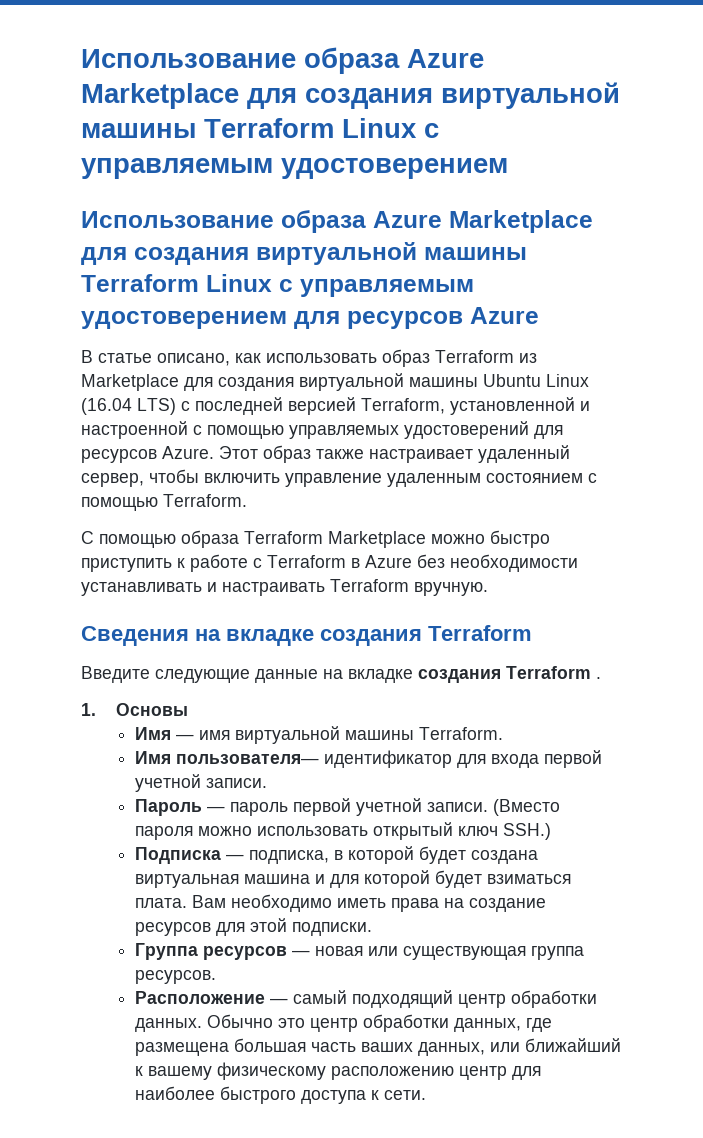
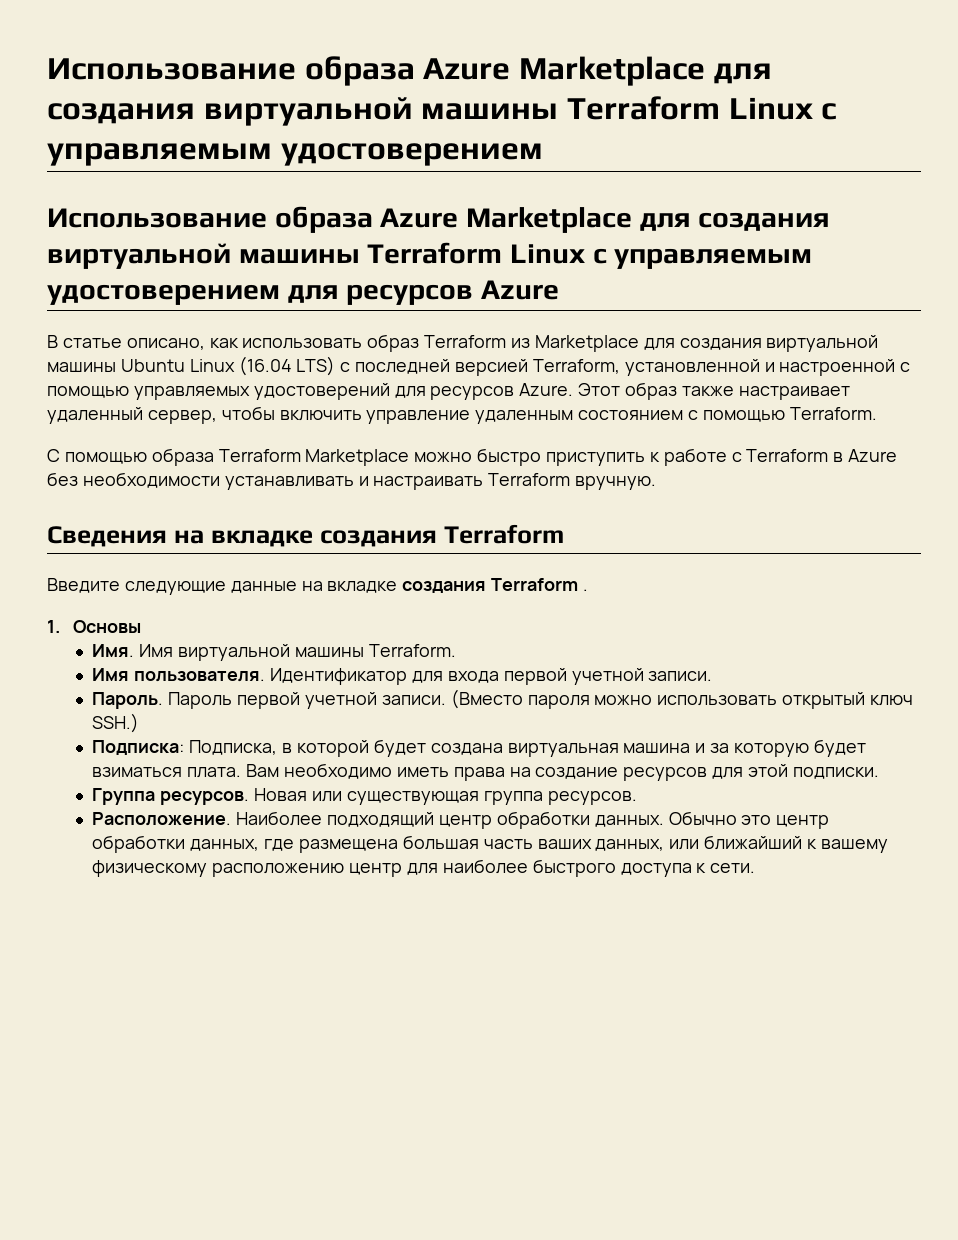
[135,727,231,740] Имя — имя -> [92,644,174,657] Имя. Имя
[176,750,453,768] пользователя— идентификатор -> [134,668,408,685] пользователя. Идентификатор
[135,799,289,816] Пароль — пароль -> [92,692,233,709] Пароль. Пароль
[135,847,330,864] Подписка — подписка, -> [92,740,278,755] Подписка: Подписка,
[330,870,431,888] для которой -> [710,743,810,757] за которую
[203,946,364,960] ресурсов — новая -> [160,788,308,805] ресурсов. Новая
[135,990,348,1004] Расположение — самый -> [92,811,323,826] Расположение. Наиболее

